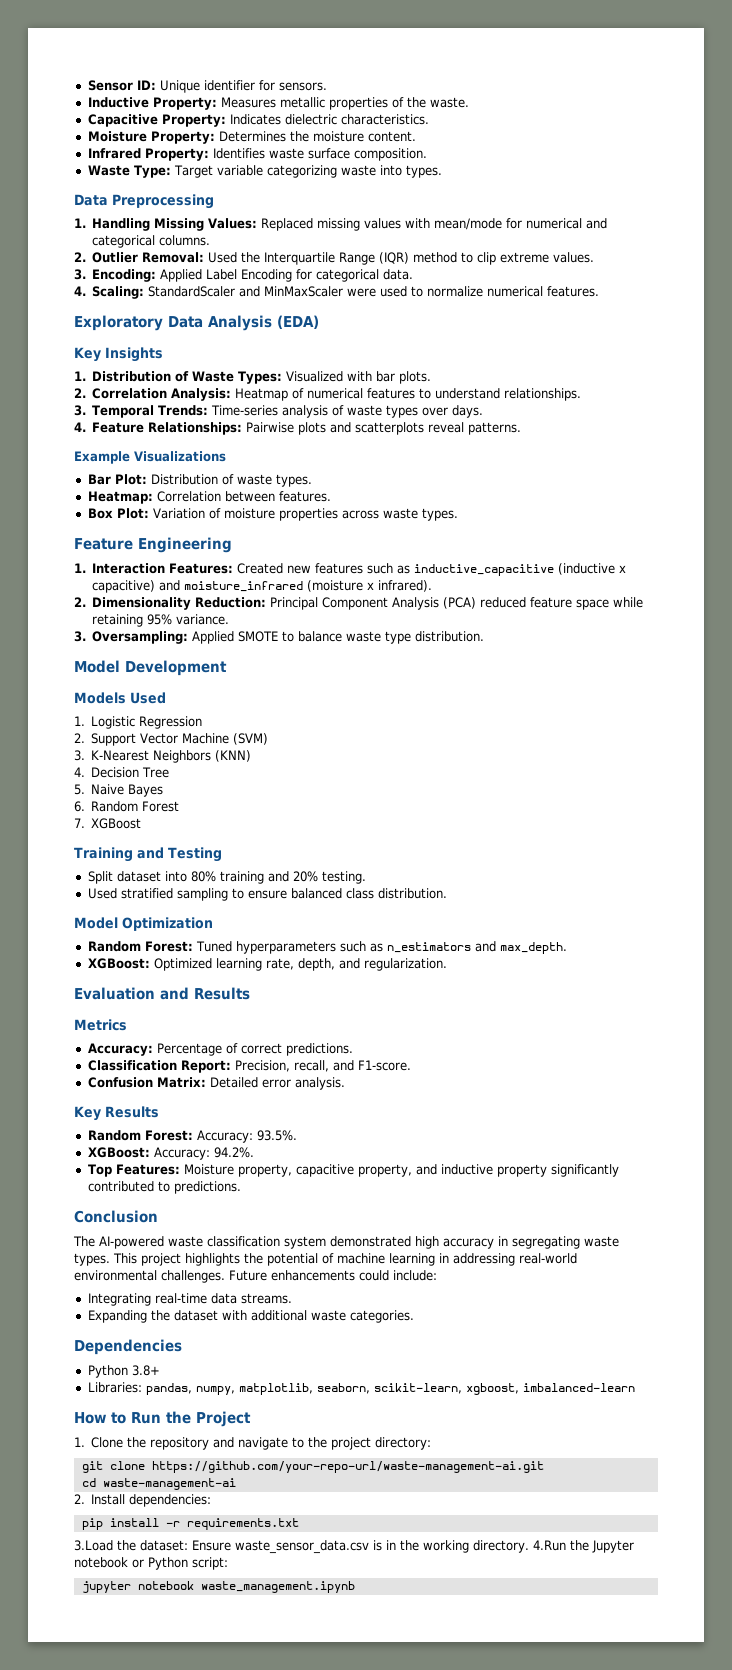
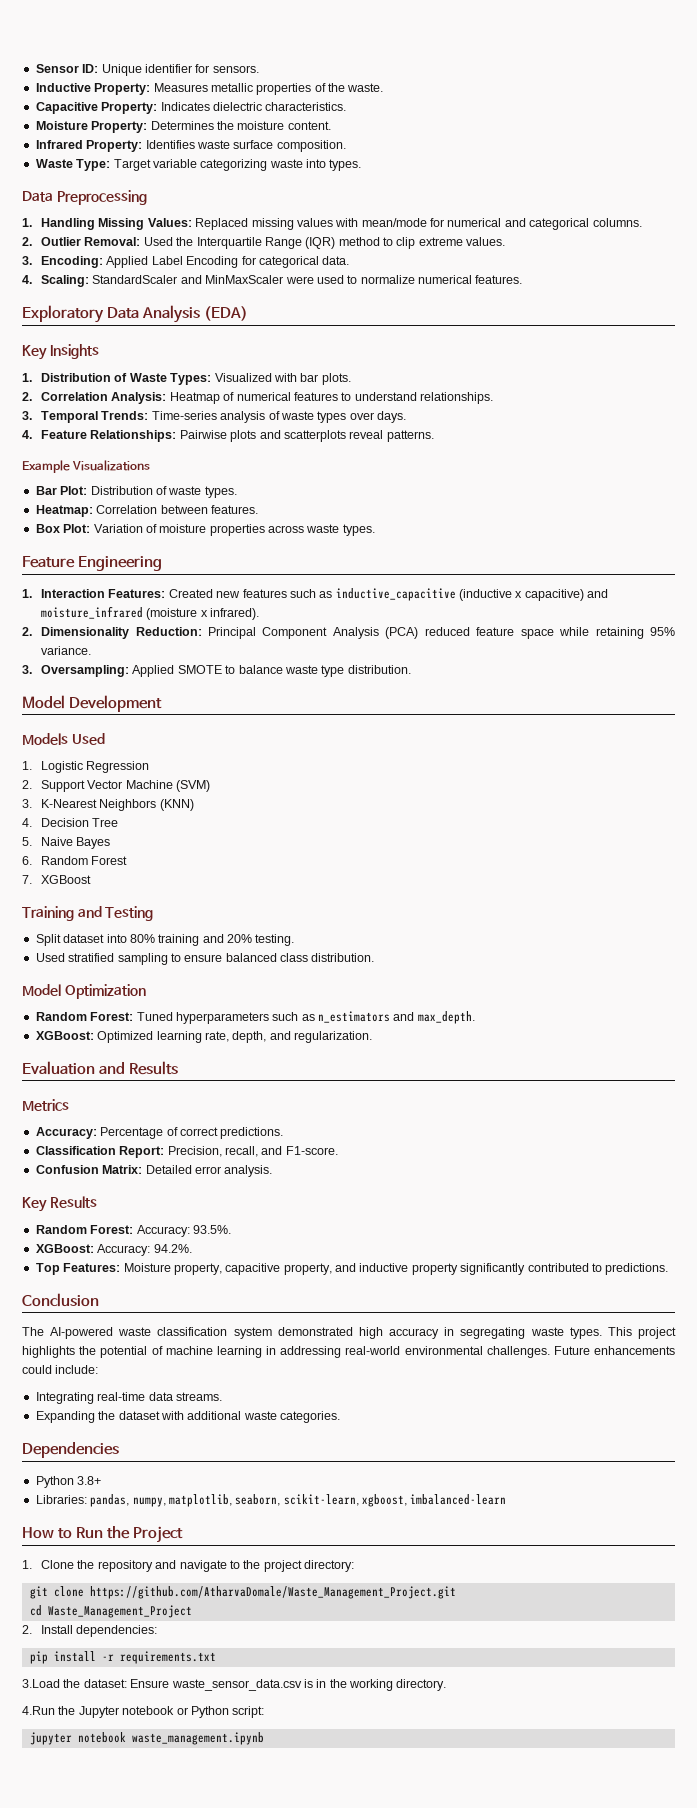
[151,1461,544,1473] https://github.com/your-repo-url/waste-management-ai.git -> [89,1586,456,1599] https://github.com/AtharvaDomale/Waste_Management_Project.git
[102,1478,236,1490] waste-management-ai -> [47,1605,192,1618] Waste_Management_Project
(529, 1546) none -> (447, 1685) //

